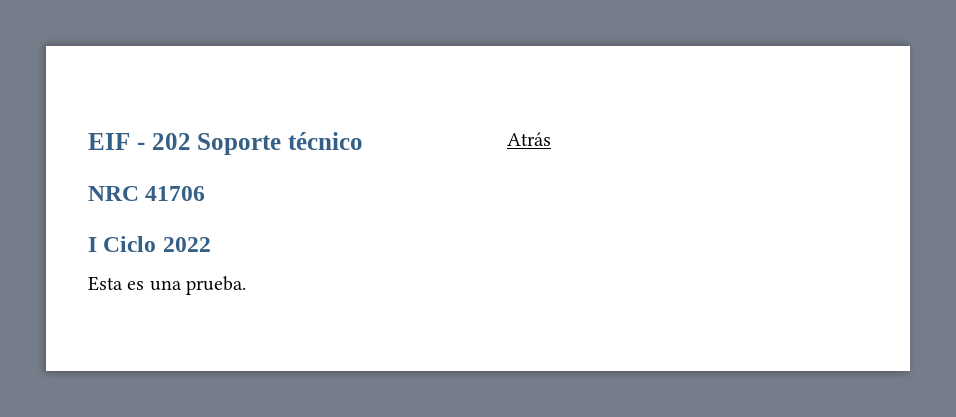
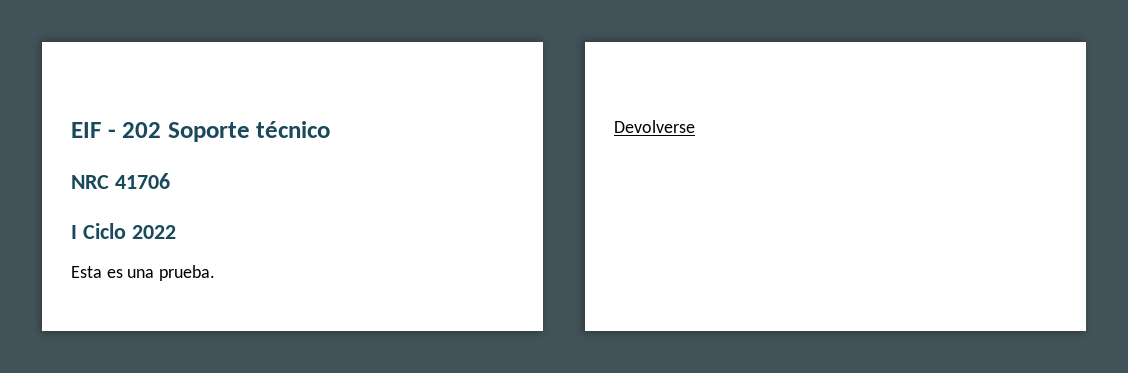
[507,132,551,146] Atrás -> [614,120,695,133] Devolverse

